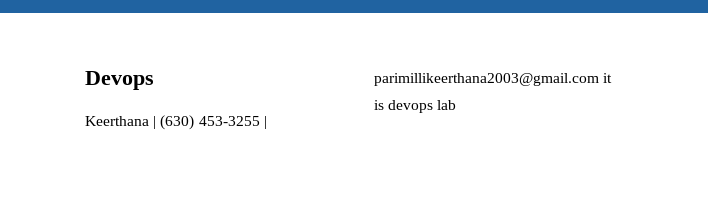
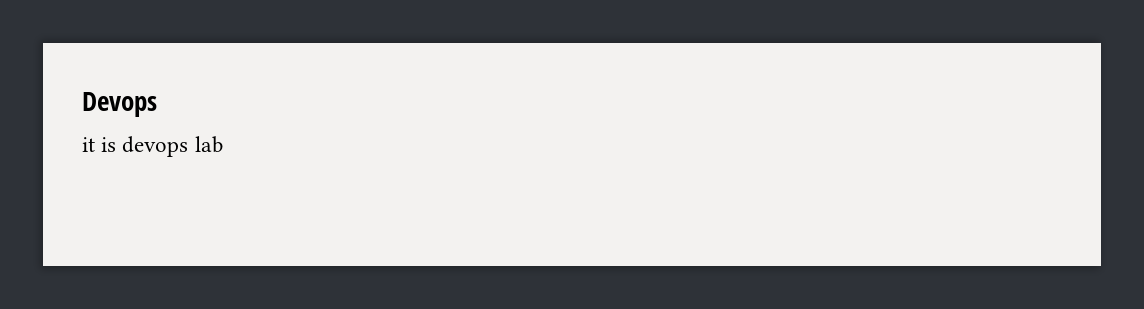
[85,115,267,130] [374,73,599,86] Keerthana | (630) 453-3255 | parimillikeerthana2003@gmail.com -> (157, 104) none

